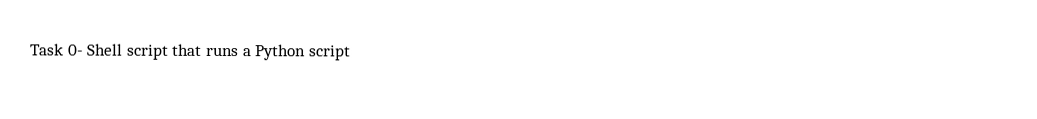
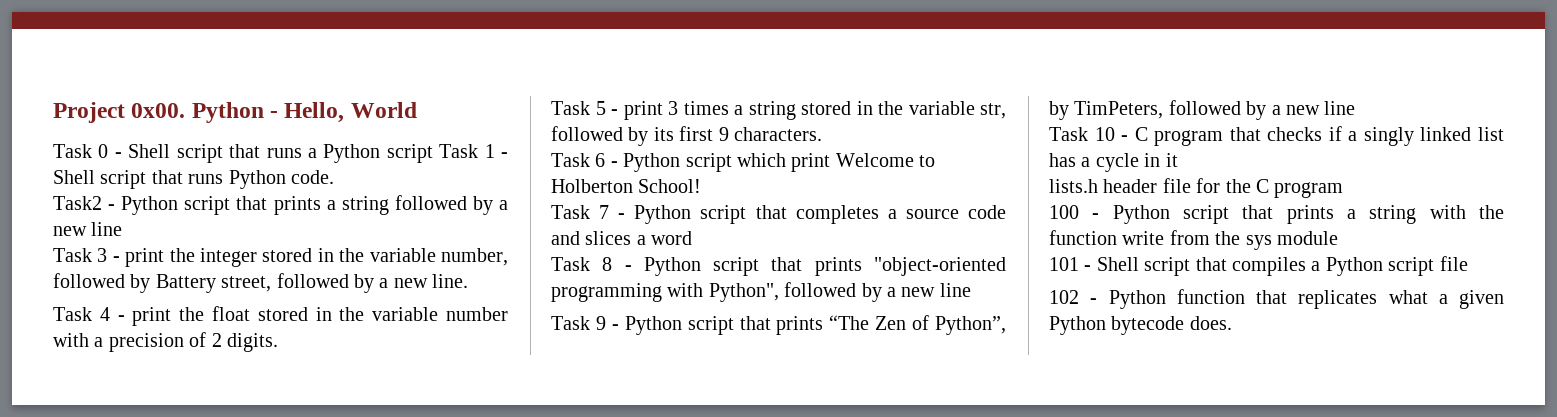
[30,43,84,56] Task 0- -> [53,102,417,123] [53,144,122,158] Project 0x00. Python - Hello, World // Task 0 -
(351, 53) none -> [439,144,509,158] [53,170,334,189] [53,195,509,215] [53,222,123,236] [53,248,508,267] [53,273,469,293] [53,306,509,326] [53,332,278,352] [551,101,1006,120] [551,126,822,146] [551,153,936,172] [551,179,702,193] [551,205,1006,224] [551,231,693,245] [551,257,1006,276] [551,282,971,302] [551,315,1006,335] [1049,100,1356,120] [1049,126,1504,146] [1049,153,1178,172] [1049,178,1344,198] [1049,205,1504,224] [1049,230,1338,250] [1049,256,1468,276] [1049,289,1504,309] [1049,316,1232,335] Task 1 - Shell script that runs Python code. // Task2 - Python script that prints a string followed by a new line // Task 3 - print the integer stored in the variable number, followed by Battery street, followed by a new line. // Task 4 - print the float stored in the variable number with a precision of 2 digits. // Task 5 - print 3 times a string stored in the variable str, followed by its first 9 characters. // Task 6 - Python script which print Welcome to Holberton School! // Task 7 - Python script that completes a source code and slices a word // Task 8 - Python script that prints "object-oriented programming with Python", followed by a new line // Task 9 - Python script that prints “The Zen of Python”, by TimPeters, followed by a new line // Task 10 - C program that checks if a singly linked list has a cycle in it // lists.h header file for the C program // 100 - Python script that prints a string with the function write from the sys module // 101 - Shell script that compiles a Python script file // 102 - Python function that replicates what a given Python bytecode does.

